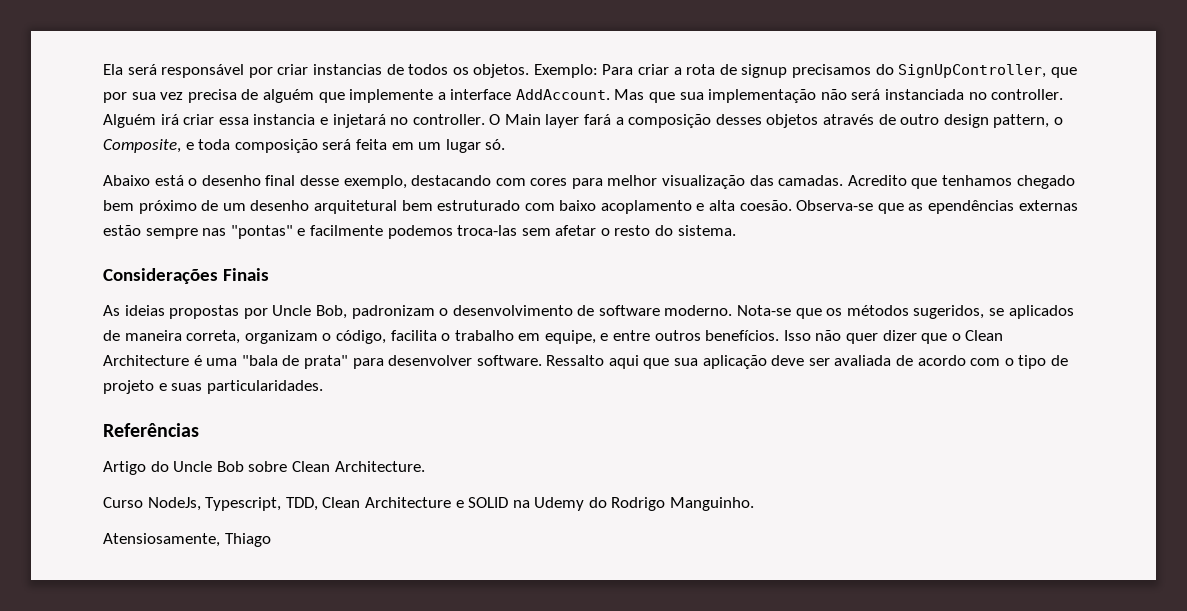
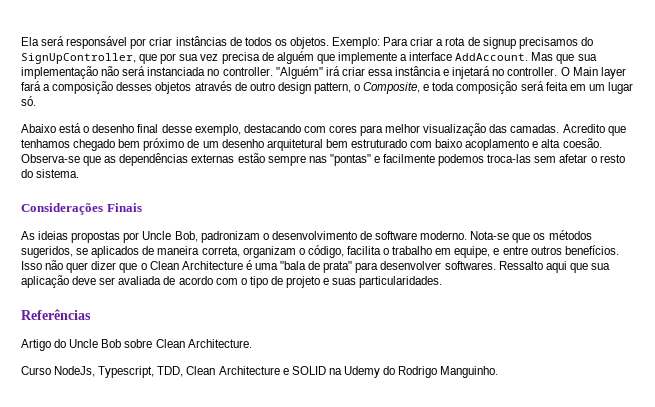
[312,64,382,75] instancias -> [175,36,227,46] instâncias
[103,114,156,128] Alguém -> [275,66,323,79] "Alguém"
[253,114,316,125] instancia -> [395,66,442,76] instância
[928,200,1015,214] ependências -> [119,153,189,166] dependências
[476,355,542,366] software. -> [444,261,496,270] softwares.
[103,533,271,547] // Atensiosamente, Thiago -> (499, 372) none

